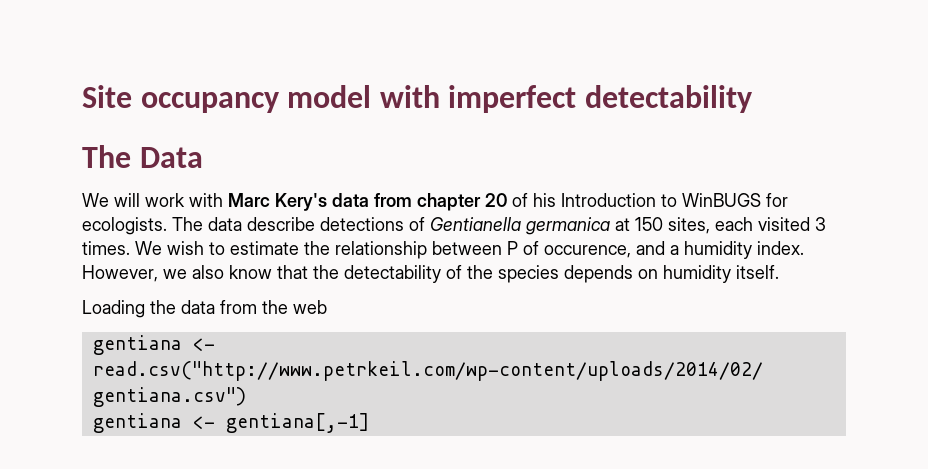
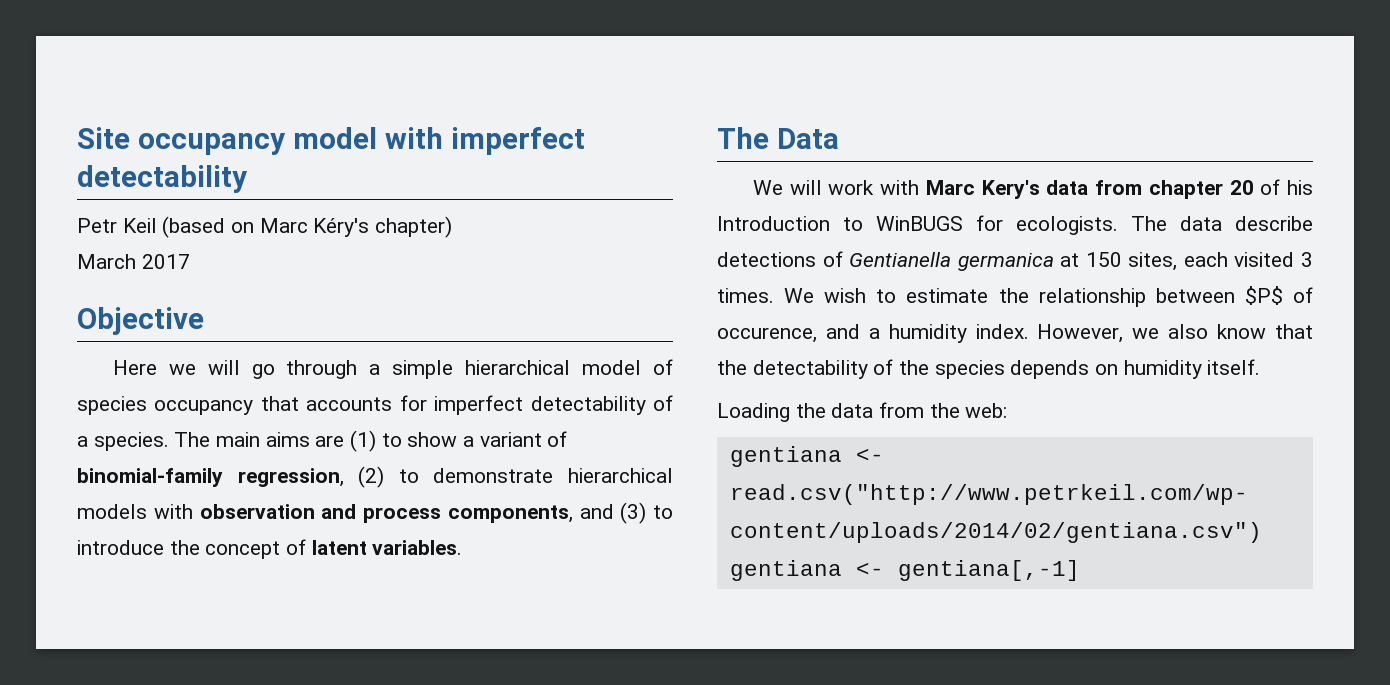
(752, 99) none -> [77,216,453,238] [77,254,190,269] [77,307,204,335] [112,359,673,379] [77,395,673,415] [77,430,568,452] [77,466,674,488] [77,502,673,524] [77,539,463,559] // Petr Keil (based on Marc Kéry's chapter) // March 2017 // Objective // Here we will go through a simple hierarchical model of species occupancy that accounts for imperfect detectability of a species. The main aims are (1) to show a variant of binomial-family regression, (2) to demonstrate hierarchical models with observation and process components, and (3) to introduce the concept of latent variables.
[507,241,518,255] P -> [1244,286,1283,305] $P$
[293,300,327,314] web -> [965,403,1008,418] web:

